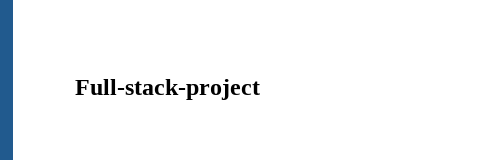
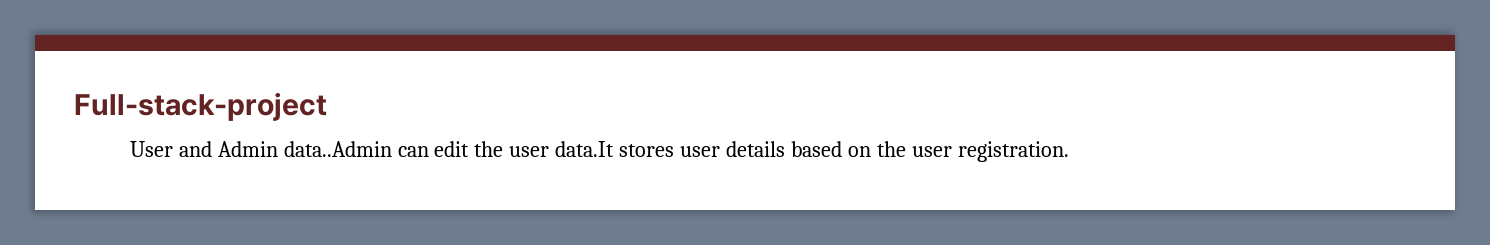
(260, 89) none -> [129,141,1069,162] // User and Admin data..Admin can edit the user data.It stores user details based on the user registration.

